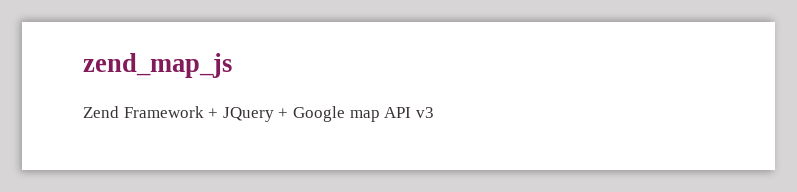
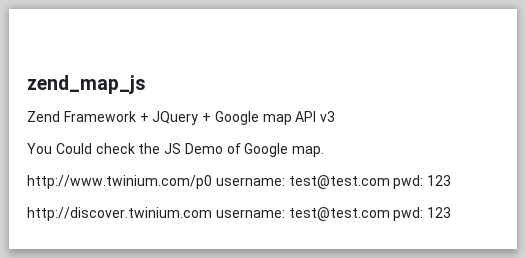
(434, 112) none -> [27,143,325,157] [27,175,452,189] [27,207,452,221] // You Could check the JS Demo of Google map. // http://www.twinium.com/p0 username: test@test.com pwd: 123 // http://discover.twinium.com username: test@test.com pwd: 123

